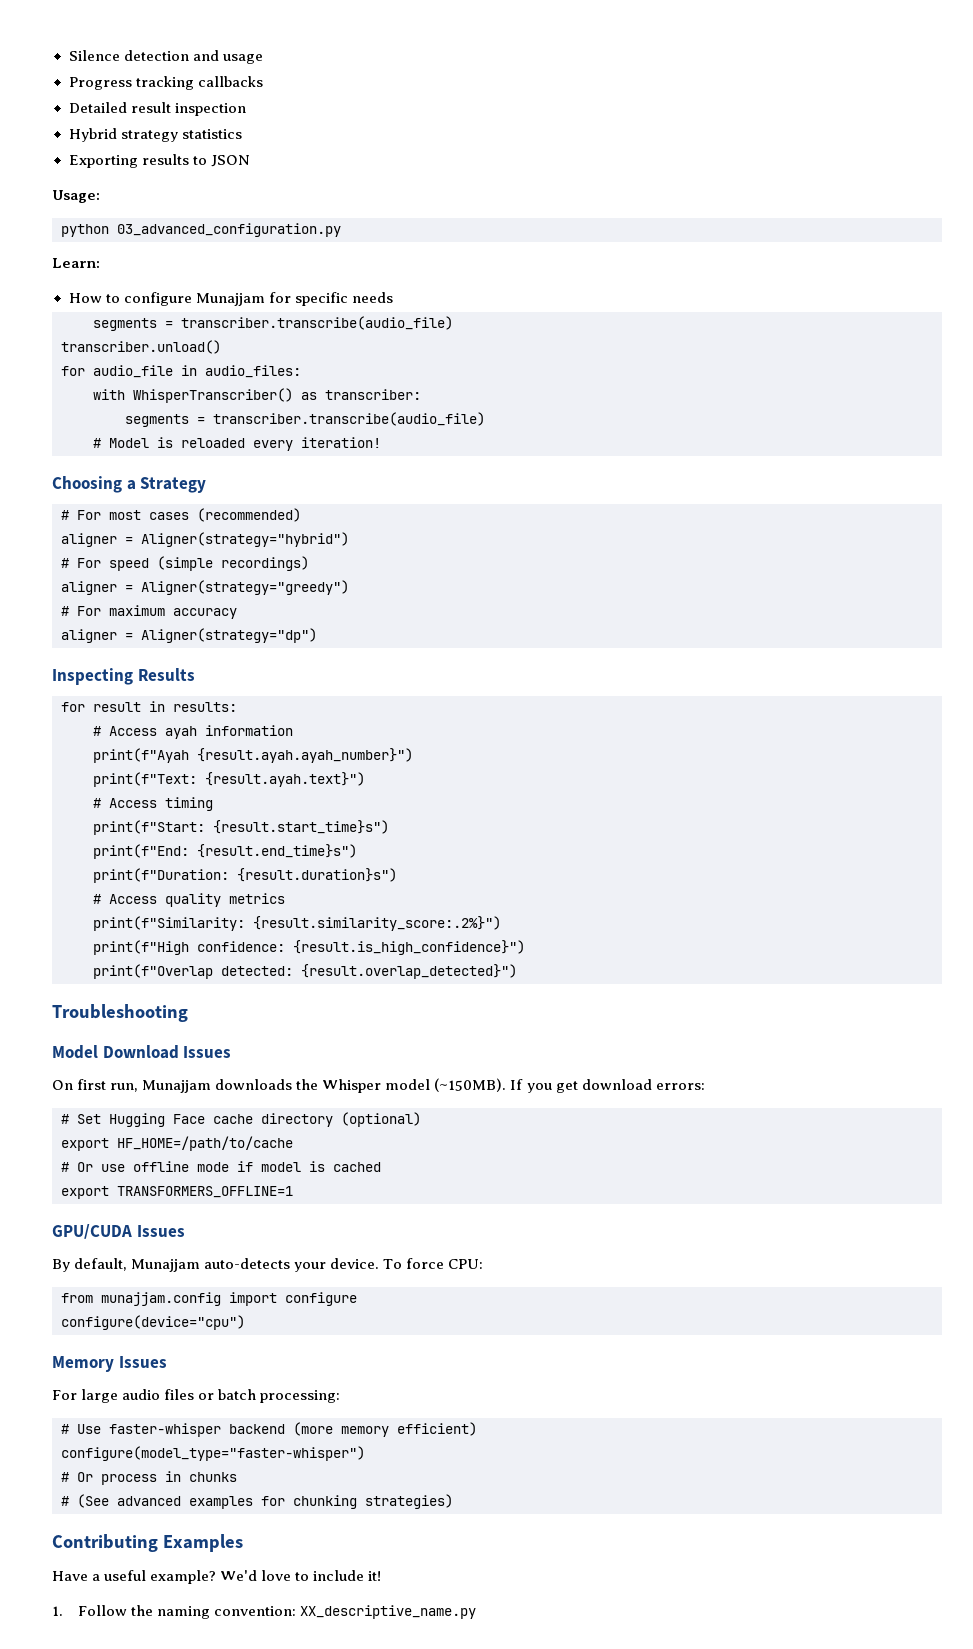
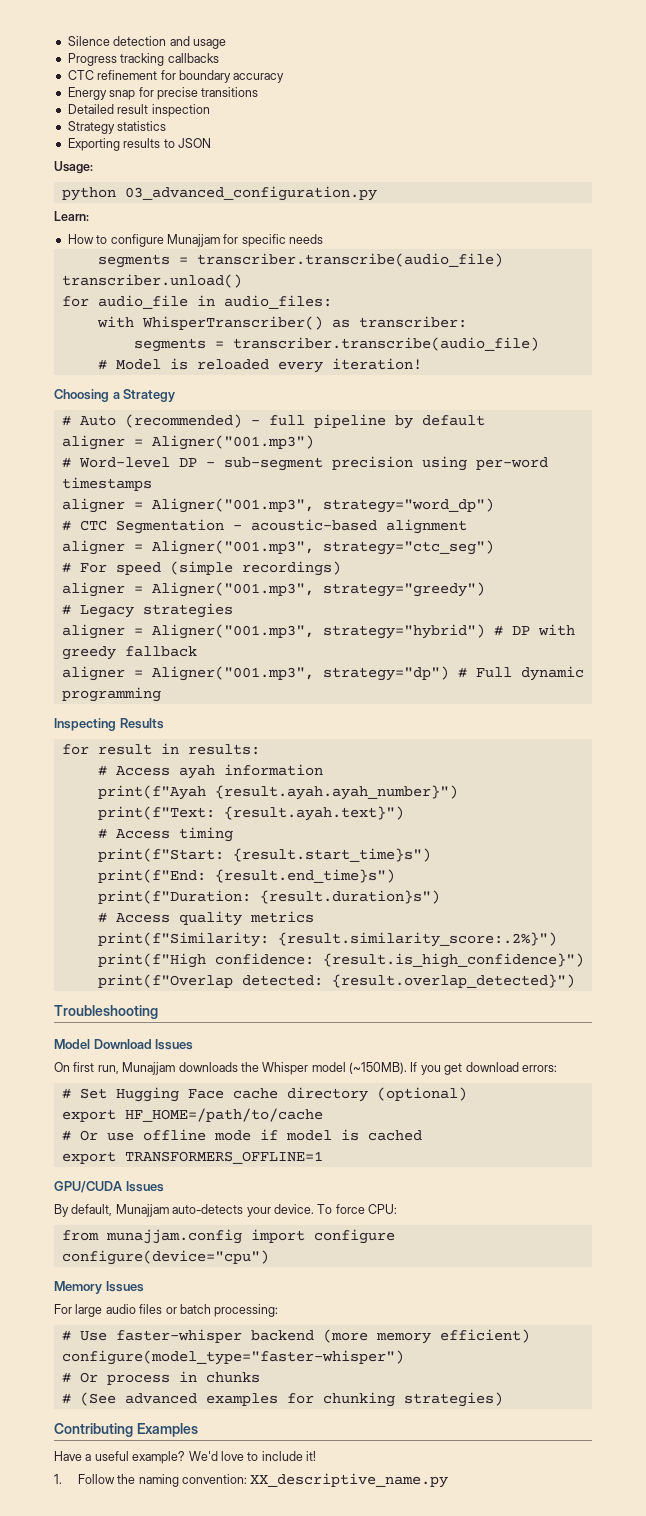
(263, 81) none -> [67,70,285,83] [67,87,259,100] // CTC refinement for boundary accuracy // Energy snap for precise transitions
[68,128,178,142] Hybrid strategy -> [67,121,115,134] Strategy
[77,508,301,522] [61,532,349,547] For most cases (recommended) // aligner = Aligner(strategy="hybrid") -> [79,414,485,429] [61,435,314,450] [61,456,548,471] [61,477,152,491] [61,498,494,513] [61,519,467,534] [61,540,494,555] Auto (recommended) - full pipeline by default // aligner = Aligner("001.mp3") // # Word-level DP - sub-segment precision using per-word timestamps // aligner = Aligner("001.mp3", strategy="word_dp") // # CTC Segmentation - acoustic-based alignment // aligner = Aligner("001.mp3", strategy="ctc_seg")
[141,580,349,595] [61,605,237,619] [61,628,317,643] Aligner(strategy="greedy") // # For maximum accuracy // aligner = Aligner(strategy="dp") -> [151,582,485,597] [61,603,233,618] [61,624,575,639] [61,646,197,660] [61,666,584,681] [61,687,161,702] Aligner("001.mp3", strategy="greedy") // # Legacy strategies // aligner = Aligner("001.mp3", strategy="hybrid") # DP with greedy fallback // aligner = Aligner("001.mp3", strategy="dp") # Full dynamic programming

